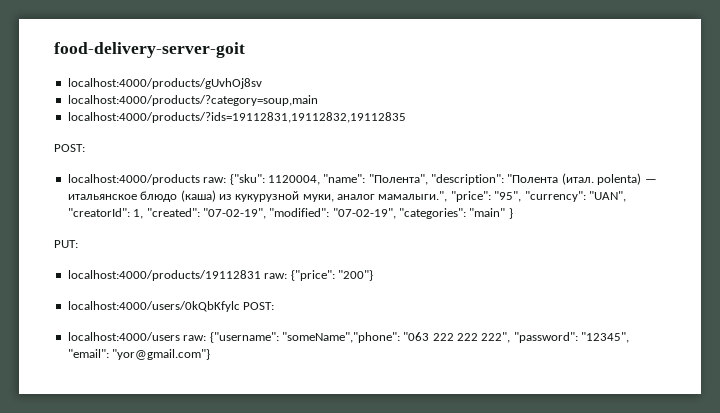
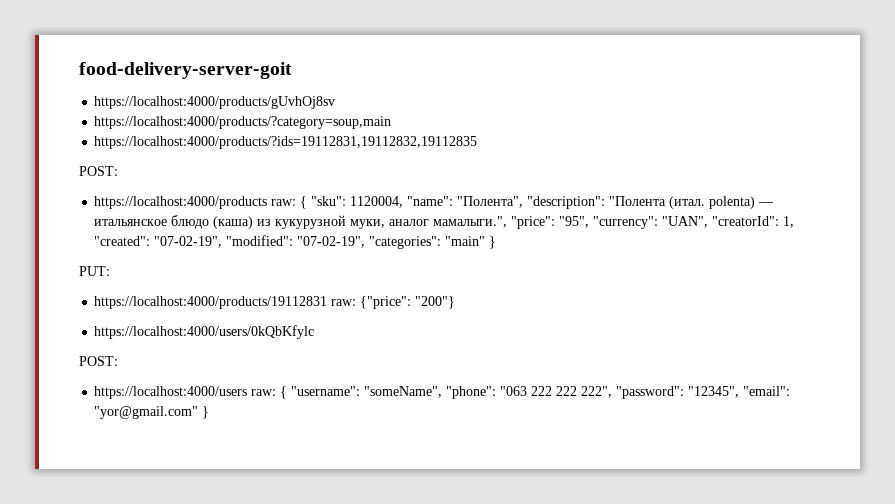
[67,78,262,89] [67,95,318,106] [67,112,406,123] [54,144,85,152] [67,174,265,185] localhost:4000/products/gUvhOj8sv // localhost:4000/products/?category=soup,main // localhost:4000/products/?ids=19112831,19112832,19112835 // POST: // localhost:4000/products raw: {"sku": -> [94,96,336,109] [94,116,392,129] [94,136,478,149] [79,166,118,176] [94,196,347,209] https://localhost:4000/products/gUvhOj8sv // https://localhost:4000/products/?category=soup,main // https://localhost:4000/products/?ids=19112831,19112832,19112835 // POST: // https://localhost:4000/products raw: { "sku":
[67,270,261,281] localhost:4000/products/19112831 -> [94,296,328,309] https://localhost:4000/products/19112831
[67,301,275,312] [67,332,400,343] localhost:4000/users/0kQbKfylc POST: // localhost:4000/users raw: {"username": "someName","phone": -> [94,325,315,339] [79,356,118,366] [94,386,497,399] https://localhost:4000/users/0kQbKfylc // POST: // https://localhost:4000/users raw: { "username": "someName", "phone":
[112,349,211,360] "yor@gmail.com"} -> [94,406,210,419] "yor@gmail.com" }

